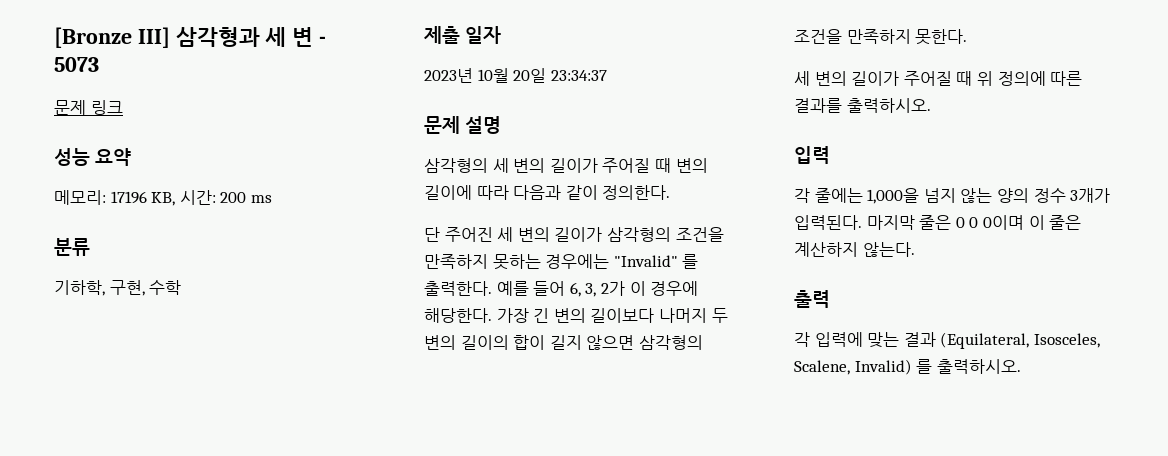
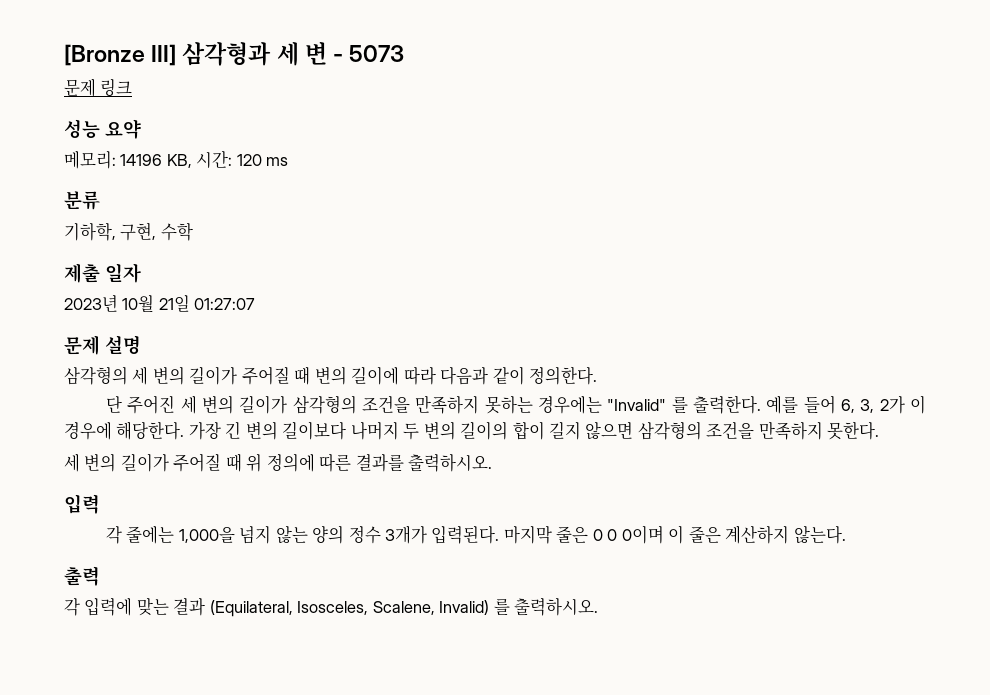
[110,191,147,204] 17196 -> [120,154,163,166] 14196
[220,192,247,203] 200 -> [236,154,262,166] 120
[513,68,607,83] 20일 23:34:37 -> [158,295,256,312] 21일 01:27:07

